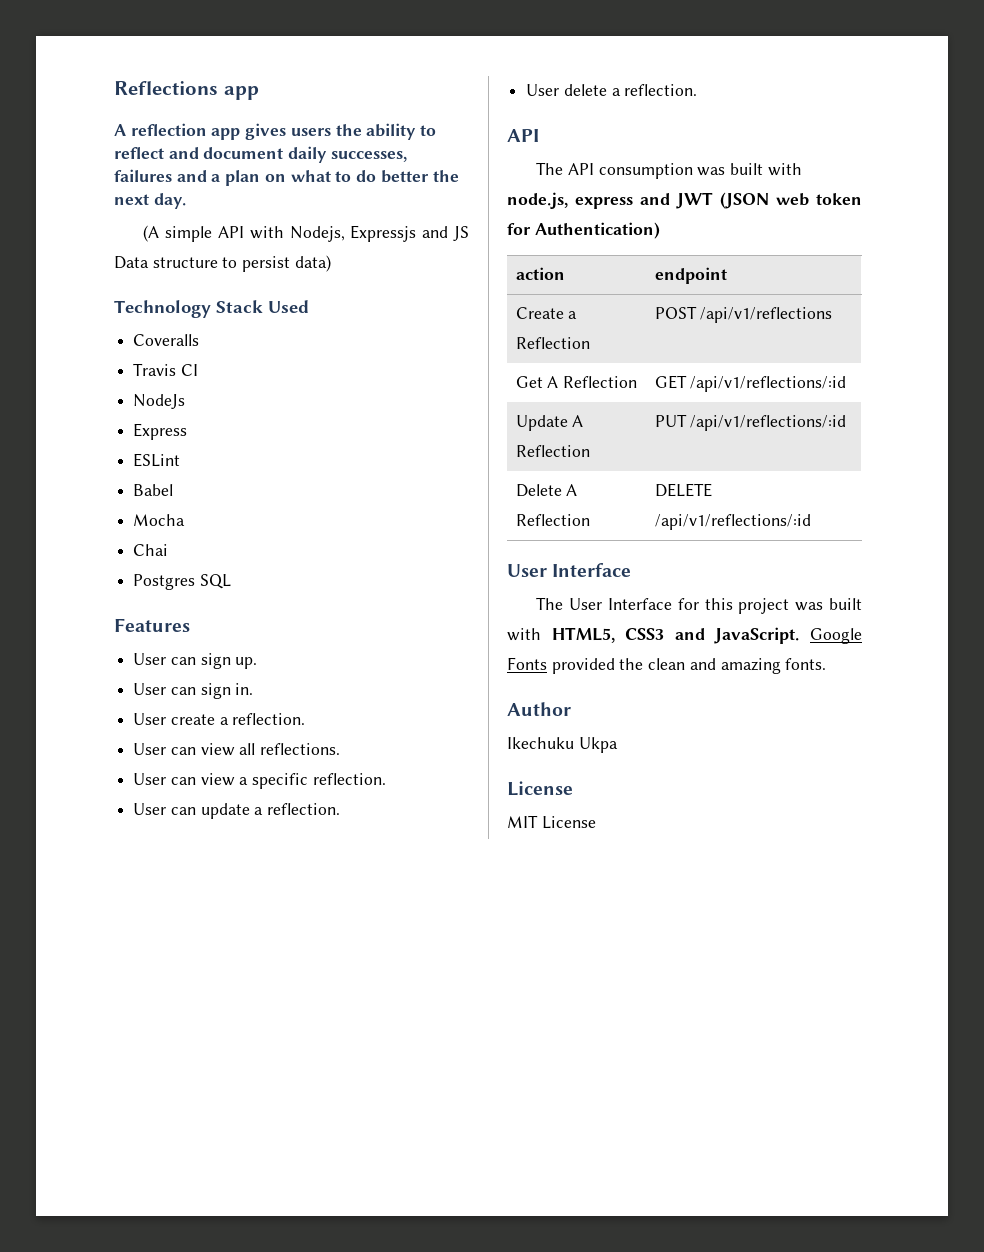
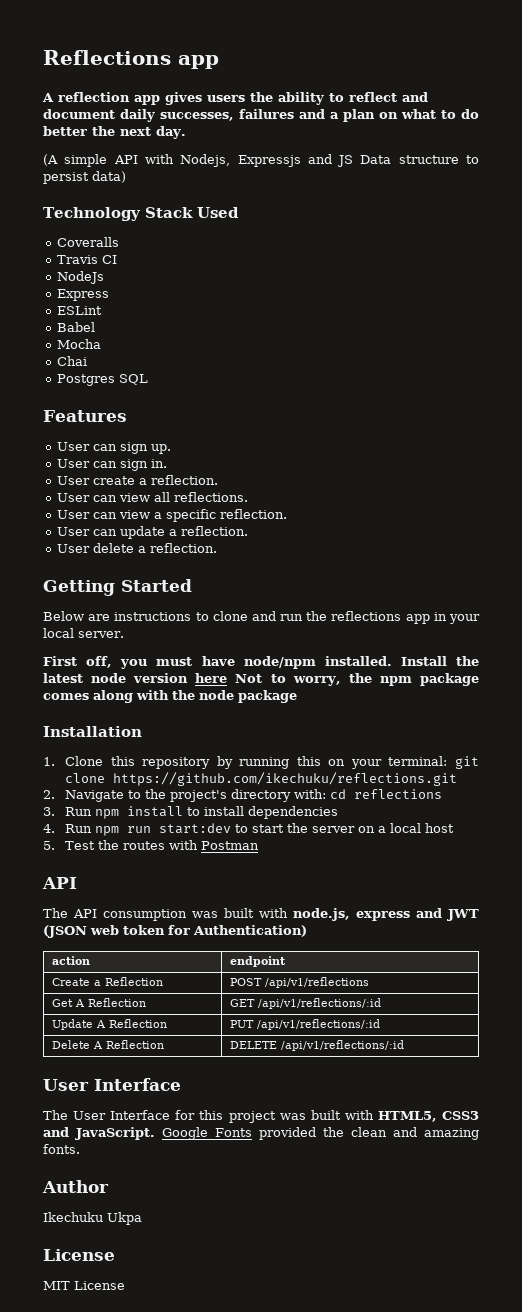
(698, 90) none -> [43,579,192,596] [43,611,481,624] [43,628,124,638] [43,656,479,669] [43,673,480,686] [43,690,297,703] [43,726,142,737] [43,756,480,769] [65,772,458,786] [43,789,443,802] [43,806,339,819] [43,823,455,836] [43,840,260,850] // Getting Started // Below are instructions to clone and run the reflections app in your local server. // First off, you must have node/npm installed. Install the latest node version here Not to worry, the npm package comes along with the node package // Installation // 1. Clone this repository by running this on your terminal: git clone https://github.com/ikechuku/reflections.git // 2. Navigate to the project's directory with: cd reflections // 3. Run npm install to install dependencies // 4. Run npm run start:dev to start the server on a local host // 5. Test the routes with Postman

